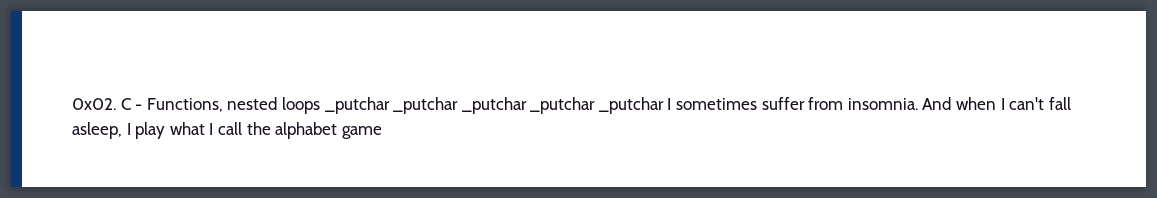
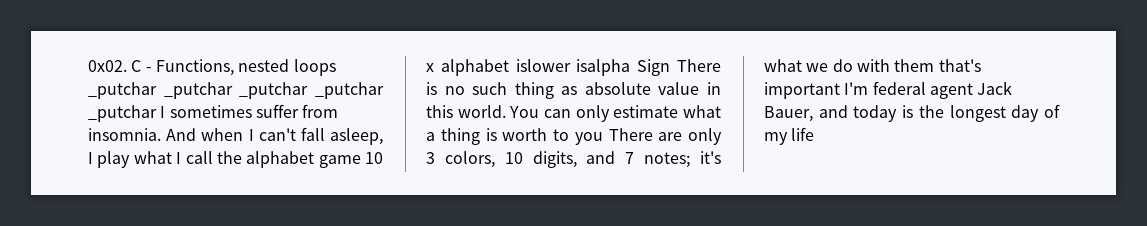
(382, 132) none -> [365,152,383,164] [426,59,721,76] [426,82,721,99] [426,105,721,122] [426,128,722,145] [426,151,721,168] [764,59,981,72] [764,81,1013,99] [764,104,1060,122] [764,127,815,145] 10 x alphabet islower isalpha Sign There is no such thing as absolute value in this world. You can only estimate what a thing is worth to you There are only 3 colors, 10 digits, and 7 notes; it's what we do with them that's important I'm federal agent Jack Bauer, and today is the longest day of my life

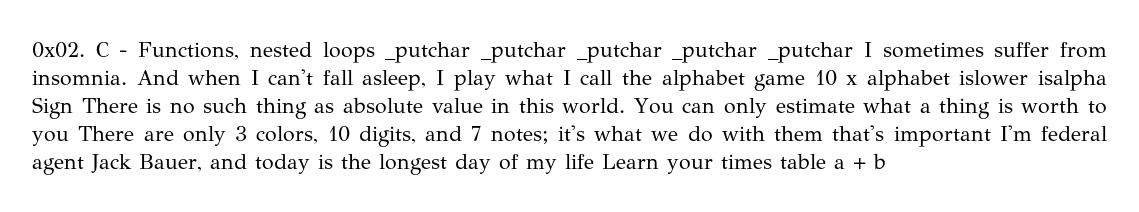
(815, 134) none -> [601,154,886,174] Learn your times table a + b

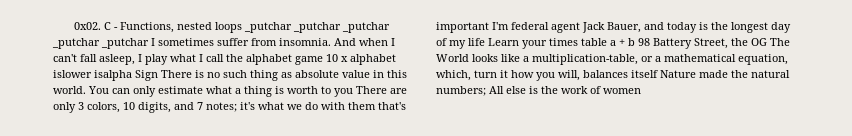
(886, 161) none -> [638,38,790,49] [436,54,788,65] [436,70,790,81] [436,86,641,96] 98 Battery Street, the OG The World looks like a multiplication-table, or a mathematical equation, which, turn it how you will, balances itself Nature made the natural numbers; All else is the work of women

